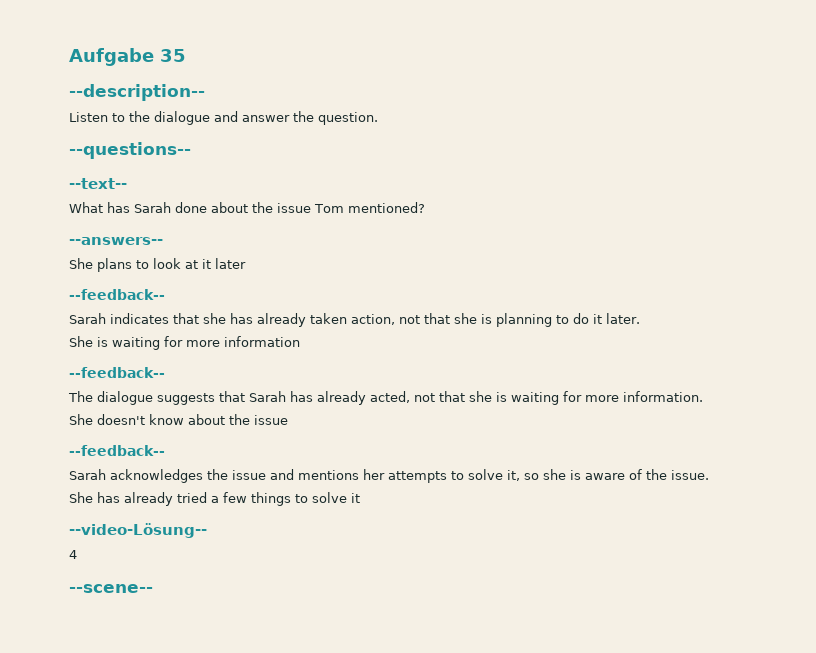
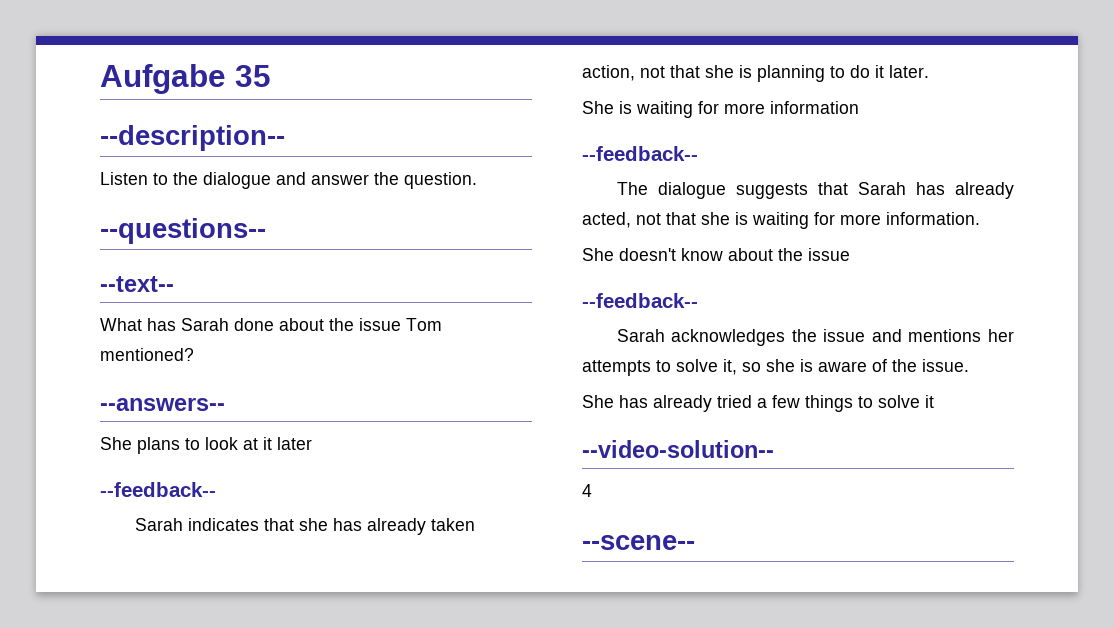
[69,523,207,538] --video-Lösung-- -> [582,440,774,458] --video-solution--

